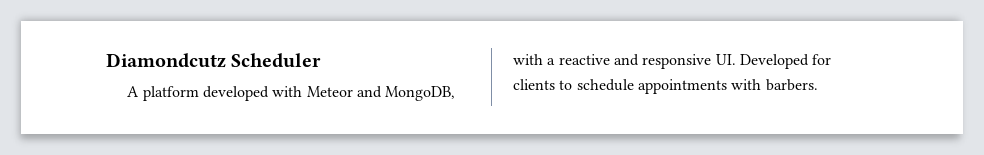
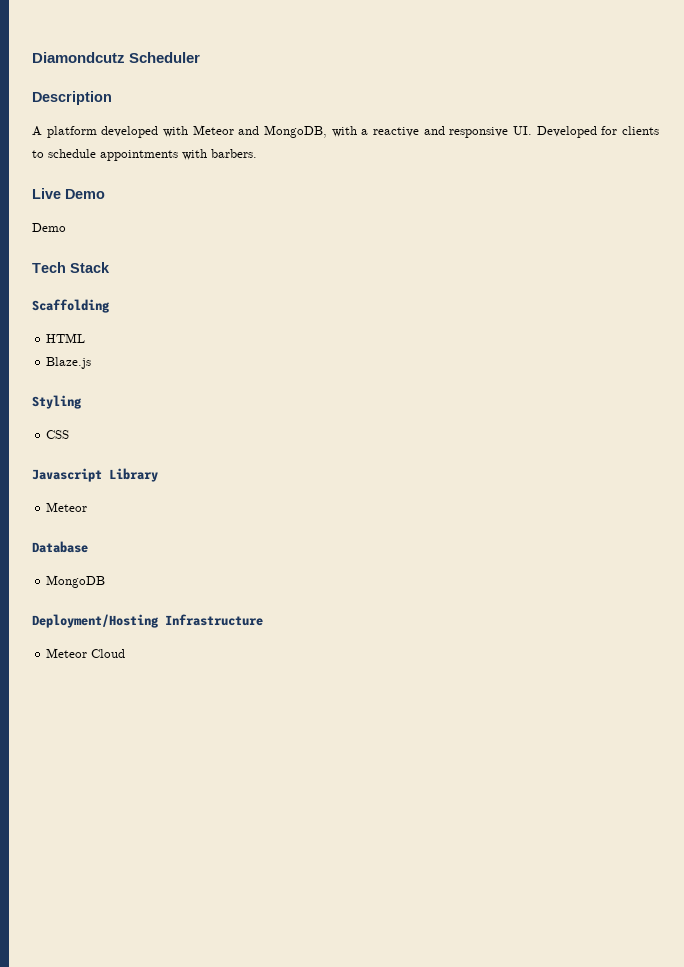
(322, 60) none -> [32,91,112,105] // Description
(818, 85) none -> [32,188,105,199] [32,223,66,232] [32,262,110,273] [32,299,110,313] [46,333,86,343] [46,357,92,369] [32,395,82,409] [46,430,70,439] [32,468,158,482] [46,502,88,512] [32,541,88,553] [46,575,106,588] [32,614,263,628] [46,648,126,658] // Live Demo // Demo // Tech Stack // Scaffolding // HTML // Blaze.js // Styling // CSS // Javascript Library // Meteor // Database // MongoDB // Deployment/Hosting Infrastructure // Meteor Cloud

